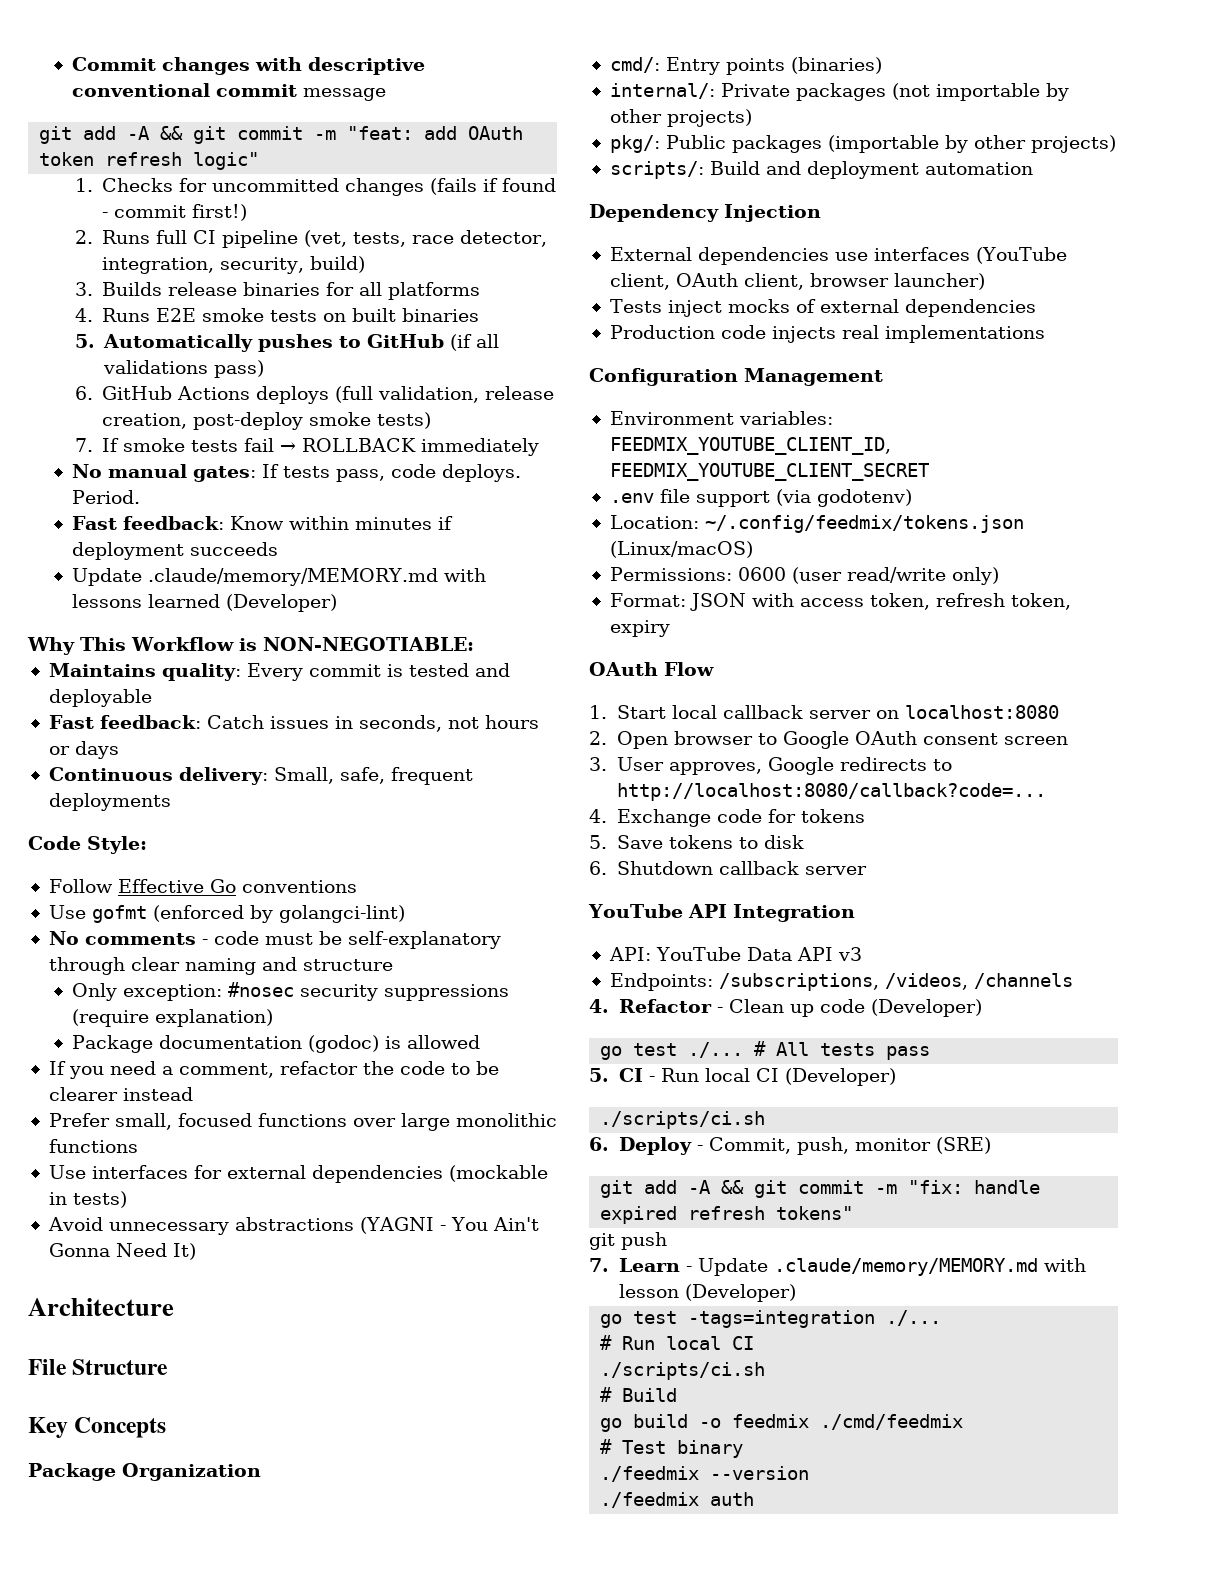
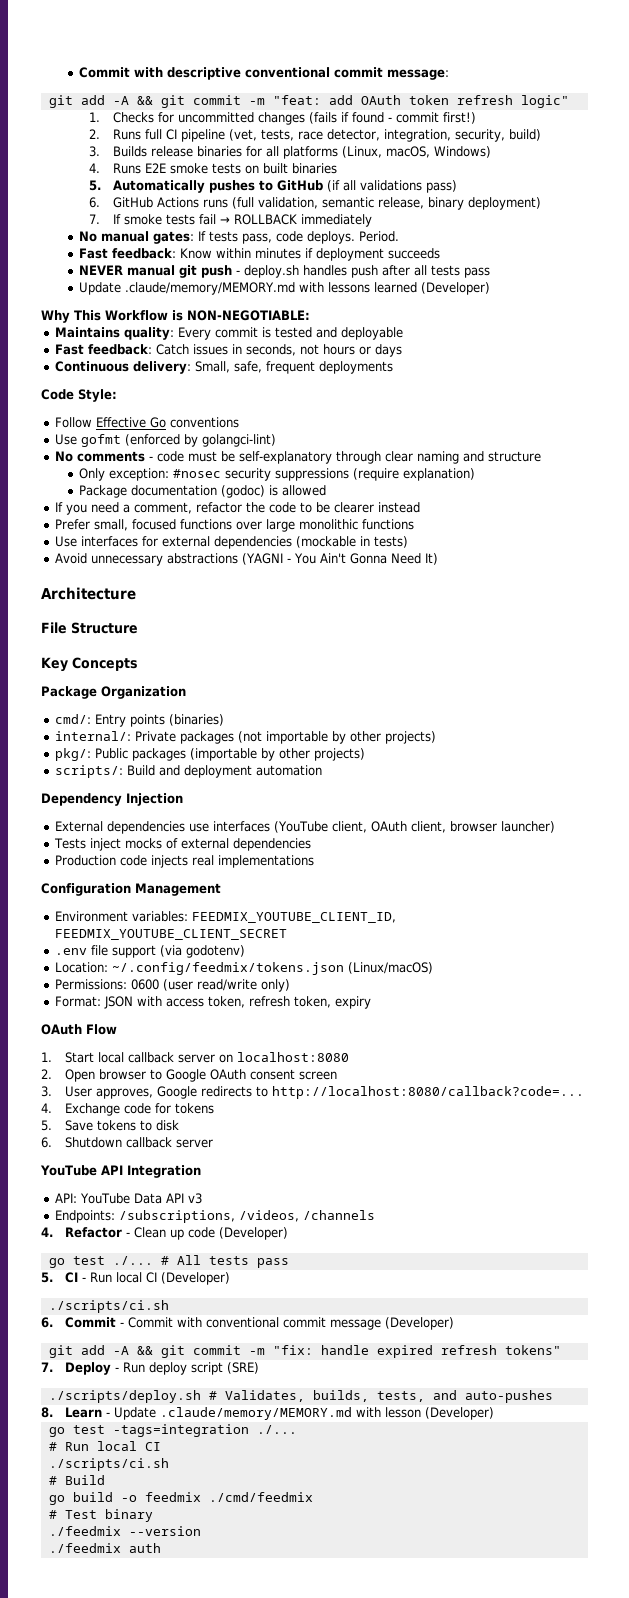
[72,57,251,75] Commit changes -> [79,67,131,78] Commit
[303,88,387,101] message -> [387,69,450,80] message:
(481, 291) none -> [342,146,492,158] (Linux, macOS, Windows)
[256,386,330,404] deploys -> [203,199,229,208] runs
[485,386,555,400] [102,412,432,430] release creation, post-deploy smoke tests) -> [322,197,542,210] semantic release, binary deployment)
(279, 549) none -> [79,265,491,278] // NEVER manual git push - deploy.sh handles push after all tests pass
[618,1137,991,1155] Deploy - Commit, push, monitor (SRE) -> [65,1317,455,1330] Commit - Commit with conventional commit message (Developer)
[589,1232,667,1250] [589,1258,609,1272] git push // 7. -> [41,1362,260,1375] [48,1390,553,1403] [41,1407,53,1418] 7. Deploy - Run deploy script (SRE) // ./scripts/deploy.sh # Validates, builds, tests, and auto-pushes // 8.

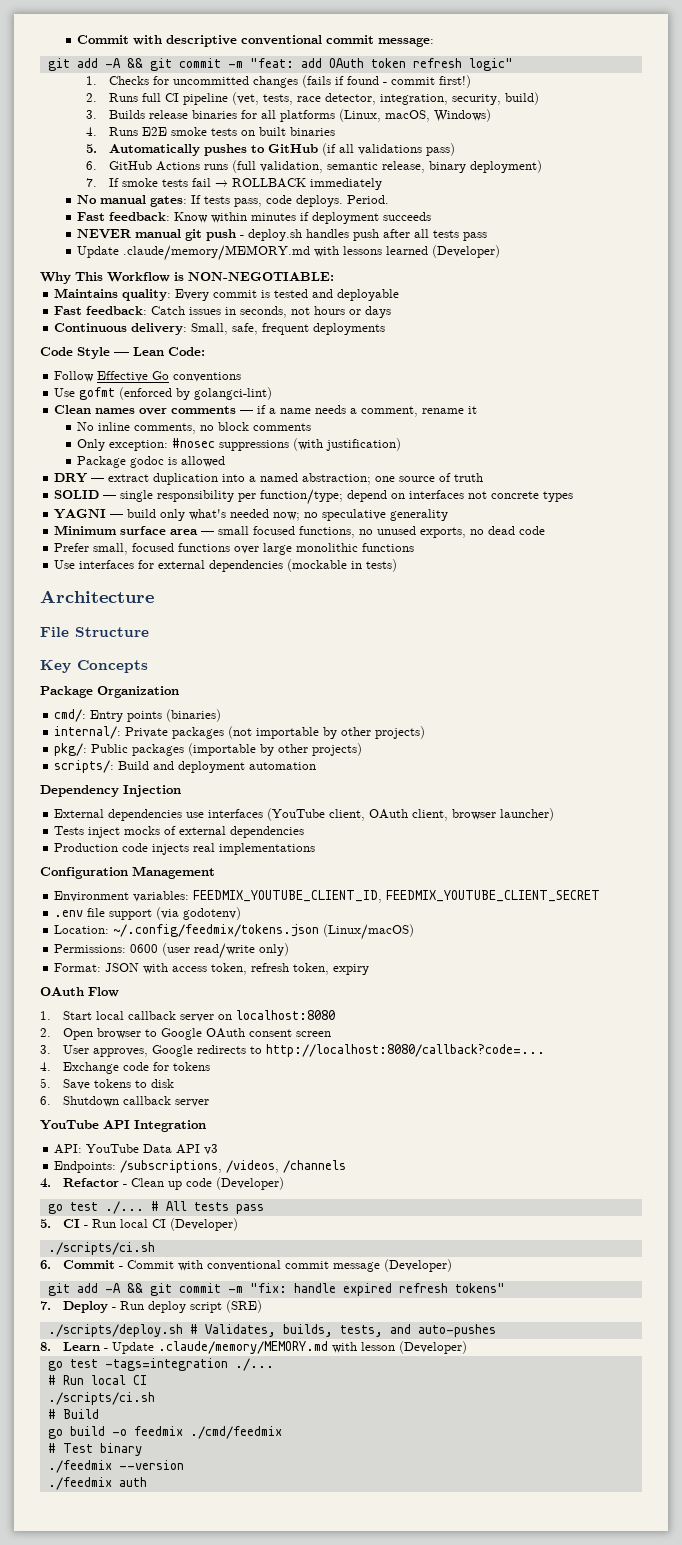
[78,389,117,402] Style: -> [77,347,205,359] Style — Lean Code:
[55,451,542,464] No comments - code must be self-explanatory through clear naming and structure -> [54,405,478,417] [77,422,312,434] Clean names over comments — if a name needs a comment, rename it // No inline comments, no block comments
[225,468,476,481] [79,485,266,498] security suppressions (require explanation) // Package documentation (godoc) -> [219,438,402,451] [77,456,165,468] suppressions (with justification) // Package godoc
[55,502,421,515] If you need a comment, refactor the code to be clearer instead -> [54,473,484,485] [54,489,574,505] [54,509,449,521] [54,525,546,538] DRY — extract duplication into a named abstraction; one source of truth // SOLID — single responsibility per function/type; depend on interfaces not concrete types // YAGNI — build only what's needed now; no speculative generality // Minimum surface area — small focused functions, no unused exports, no dead code
[55,553,439,566] // Avoid unnecessary abstractions (YAGNI - You Ain't Gonna Need It) -> (398, 565) none

